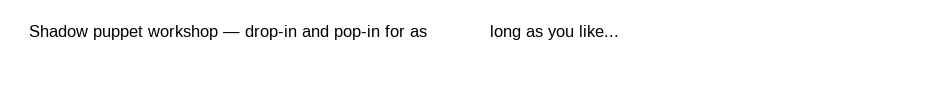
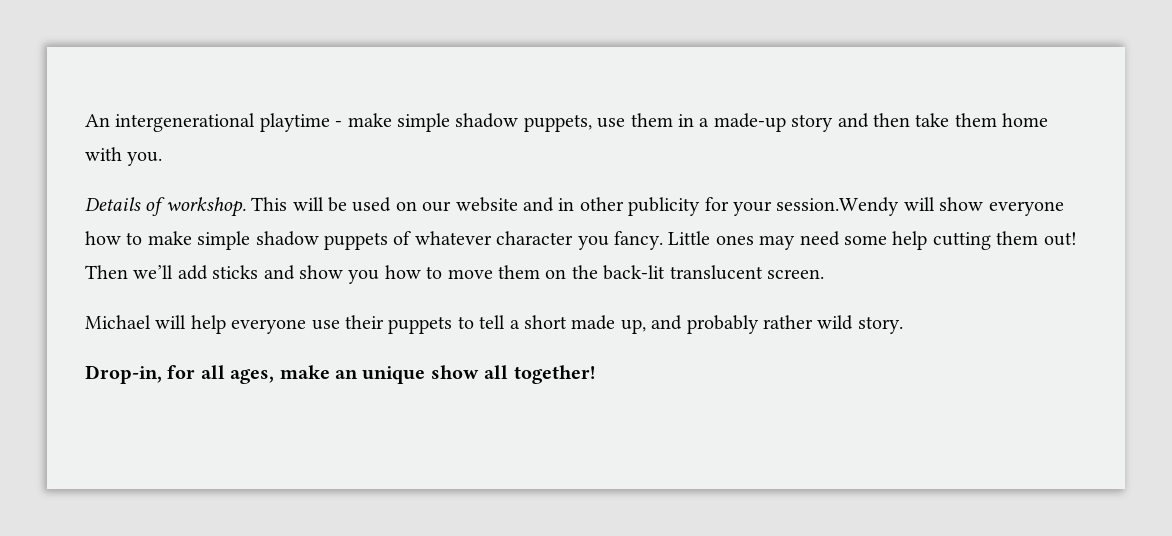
[29,25,619,40] Shadow puppet workshop — drop-in and pop-in for as long as you like... -> [85,113,1049,132] [85,147,163,166] [85,197,1064,217] [85,231,1077,250] [85,265,824,284] [85,315,903,334] [85,365,595,384] An intergenerational playtime - make simple shadow puppets, use them in a made-up story and then take them home with you. // Details of workshop. This will be used on our website and in other publicity for your session.Wendy will show everyone how to make simple shadow puppets of whatever character you fancy. Little ones may need some help cutting them out! Then we’ll add sticks and show you how to move them on the back-lit translucent screen. // Michael will help everyone use their puppets to tell a short made up, and probably rather wild story. // Drop-in, for all ages, make an unique show all together!

